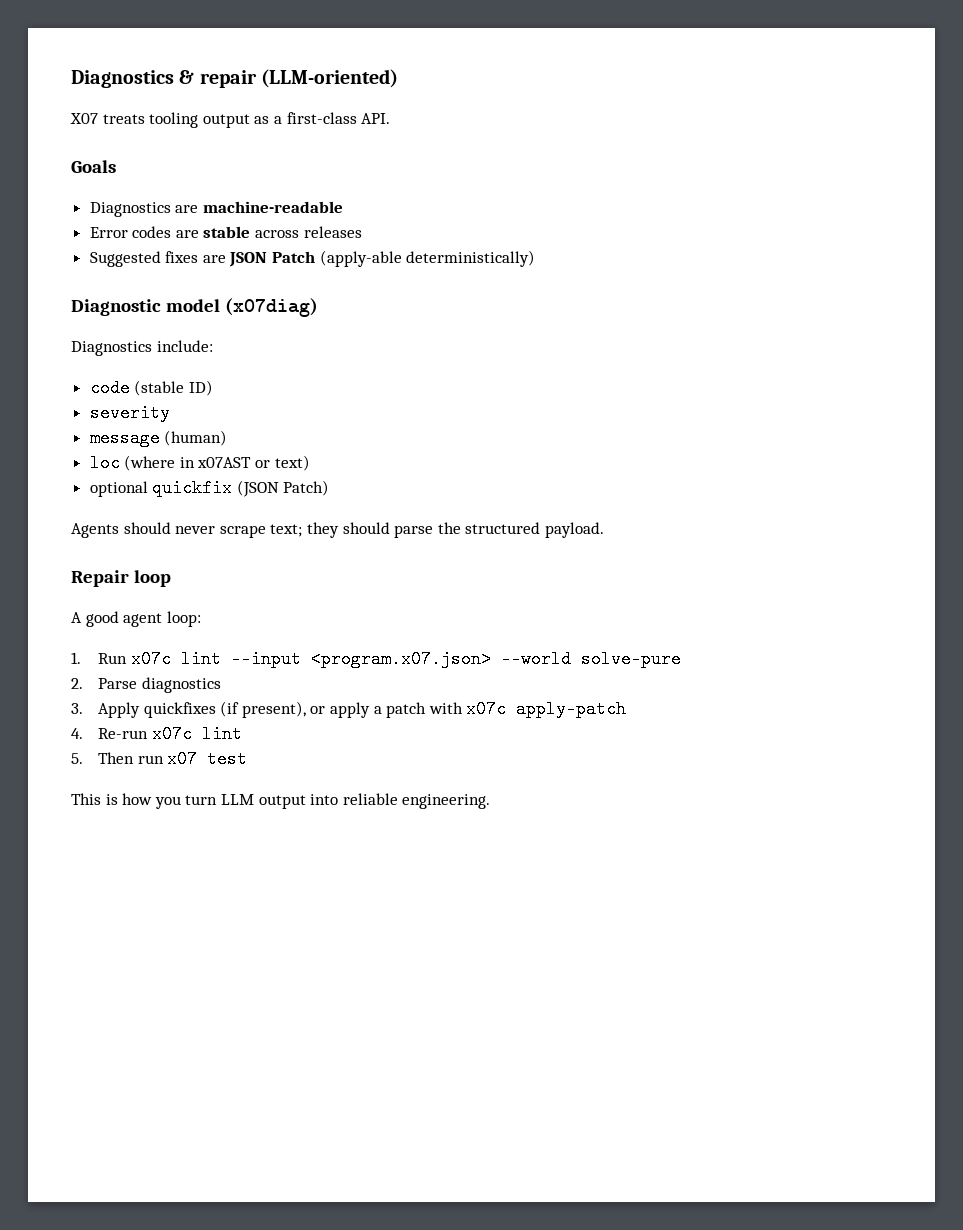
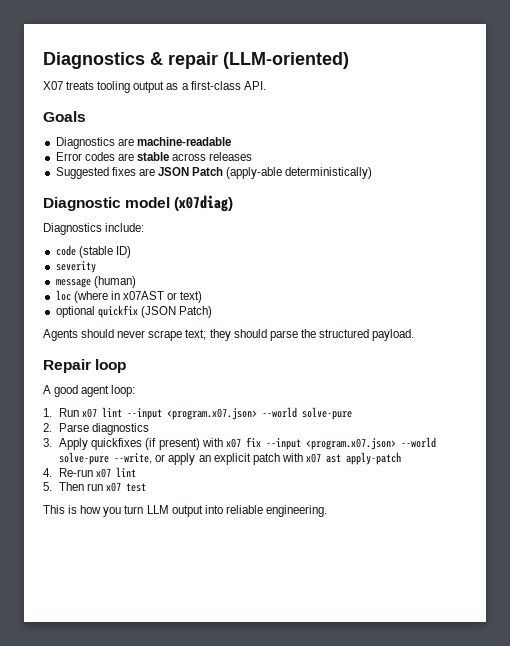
[130,650,171,668] x07c -> [82,408,98,418] x07
[241,700,507,718] present), or apply a patch with x07c -> [158,437,436,450] [59,452,341,465] present) with x07 fix --input <program.x07.json> --world solve-pure --write, or apply an explicit patch with x07 ast
[151,725,192,743] x07c -> [96,468,112,478] x07

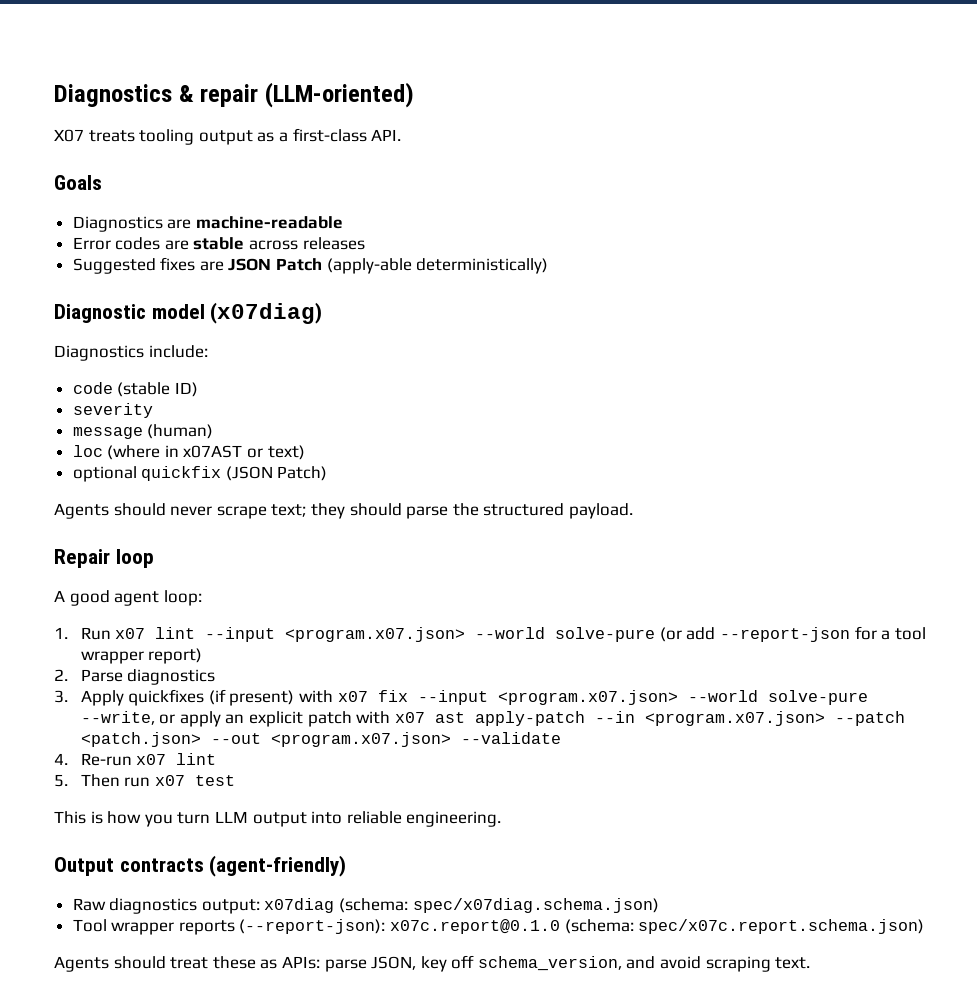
(353, 413) none -> [659,626,926,642] [80,648,203,664] (or add --report-json for a tool wrapper report)
(401, 458) none -> [594,711,905,726] [80,732,561,747] --in <program.x07.json> --patch <patch.json> --out <program.x07.json> --validate
(327, 511) none -> [54,855,347,877] [72,898,659,914] [72,919,925,935] [54,955,811,972] // Output contracts (agent-friendly) // Raw diagnostics output: x07diag (schema: spec/x07diag.schema.json) // Tool wrapper reports (--report-json): x07c.report@0.1.0 (schema: spec/x07c.report.schema.json) // Agents should treat these as APIs: parse JSON, key off schema_version, and avoid scraping text.

